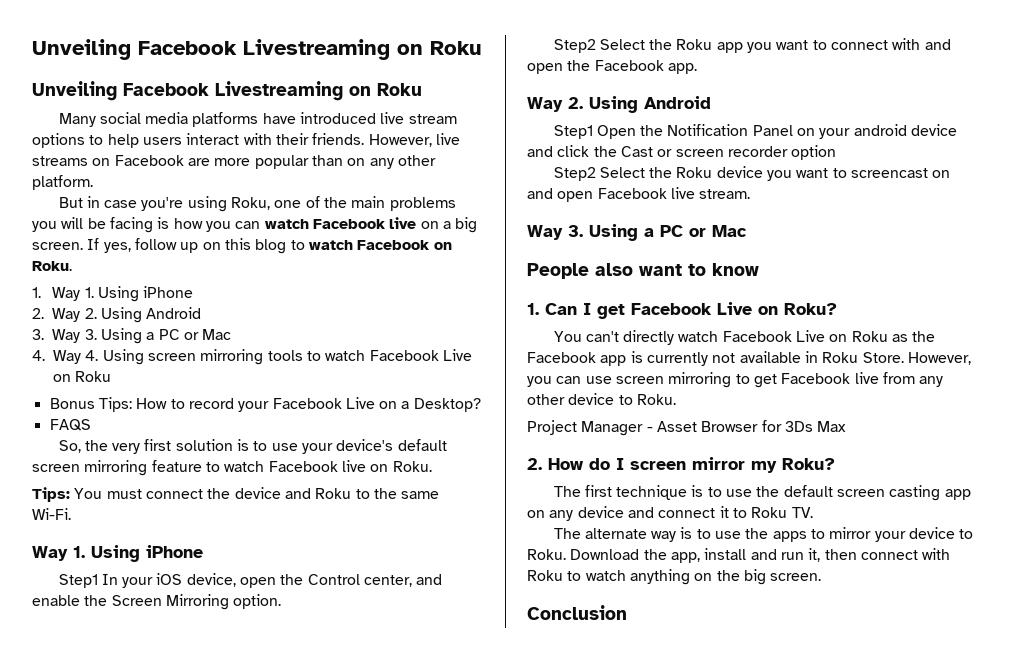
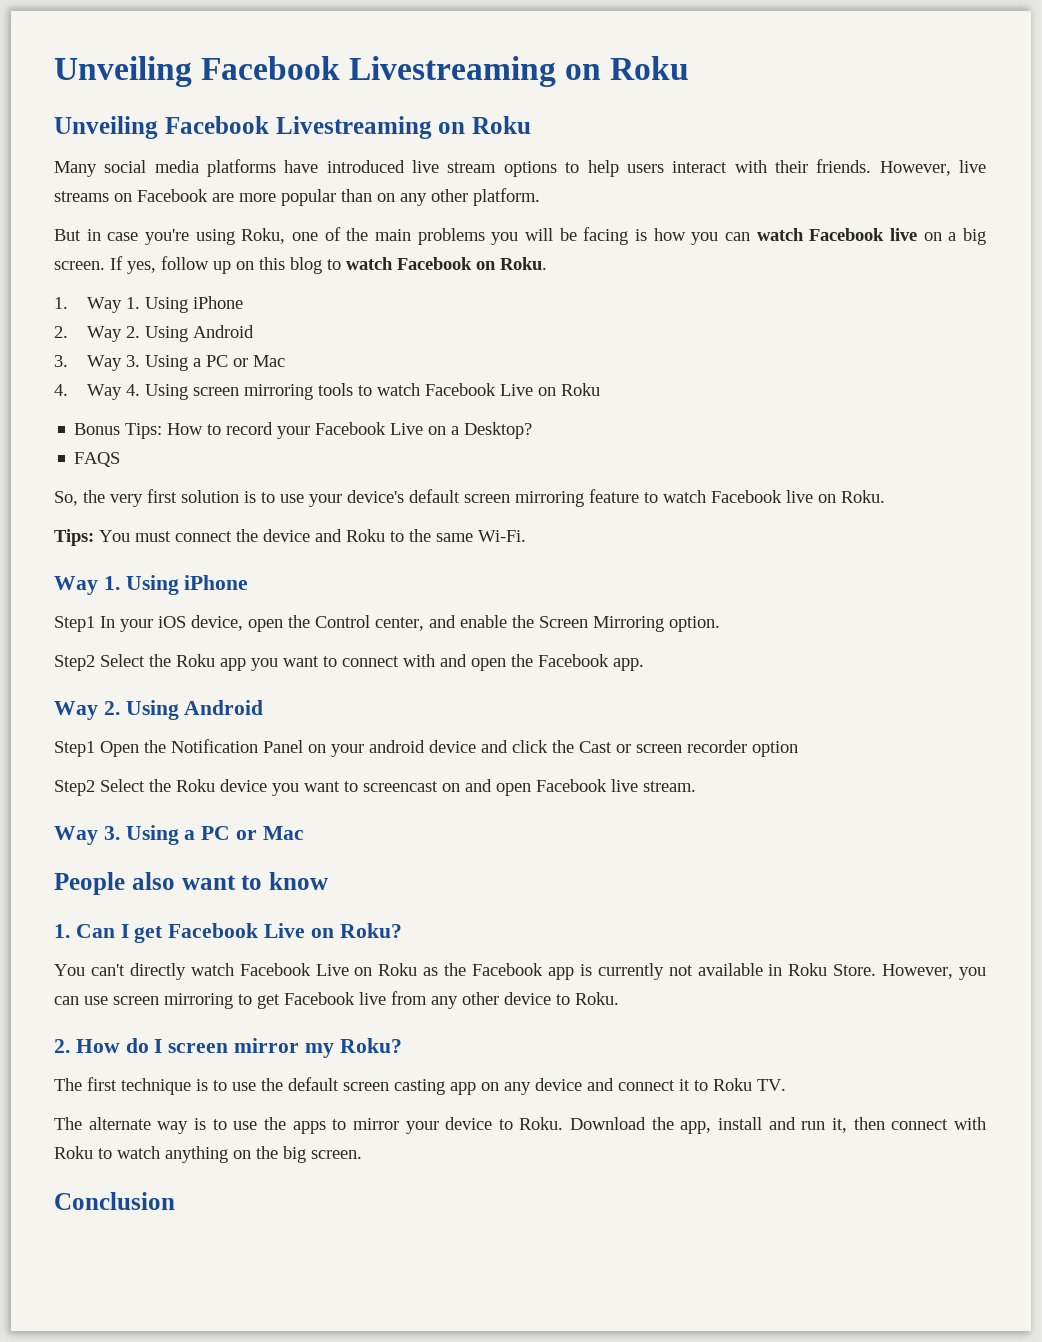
[527,420,847,436] // Project Manager - Asset Browser for 3Ds Max -> (619, 998) none

